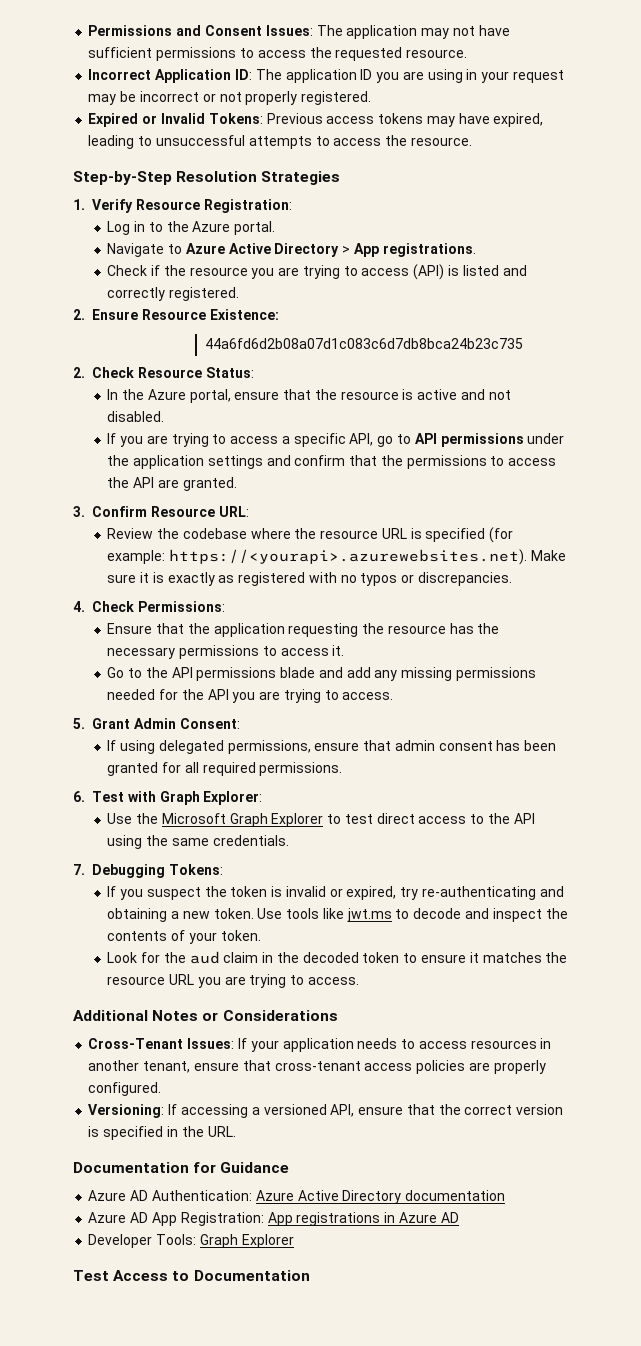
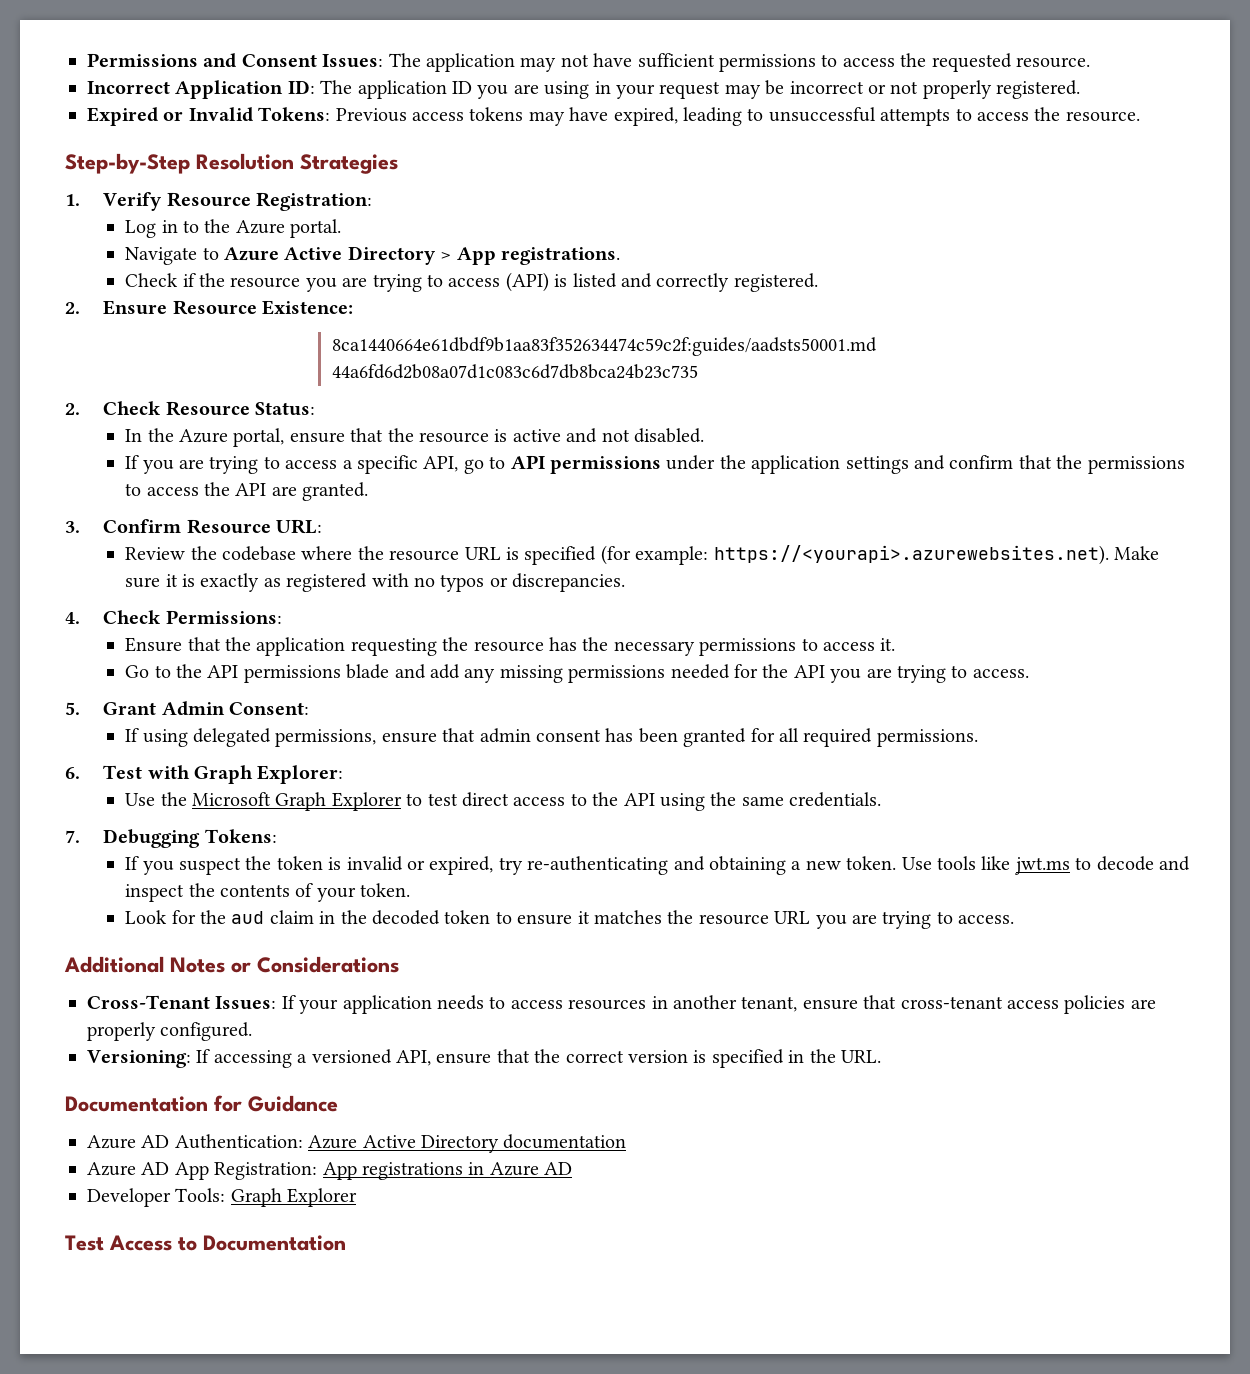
(279, 314) none -> [332,337,878,356] 8ca1440664e61dbdf9b1aa83f352634474c59c2f:guides/aadsts50001.md

